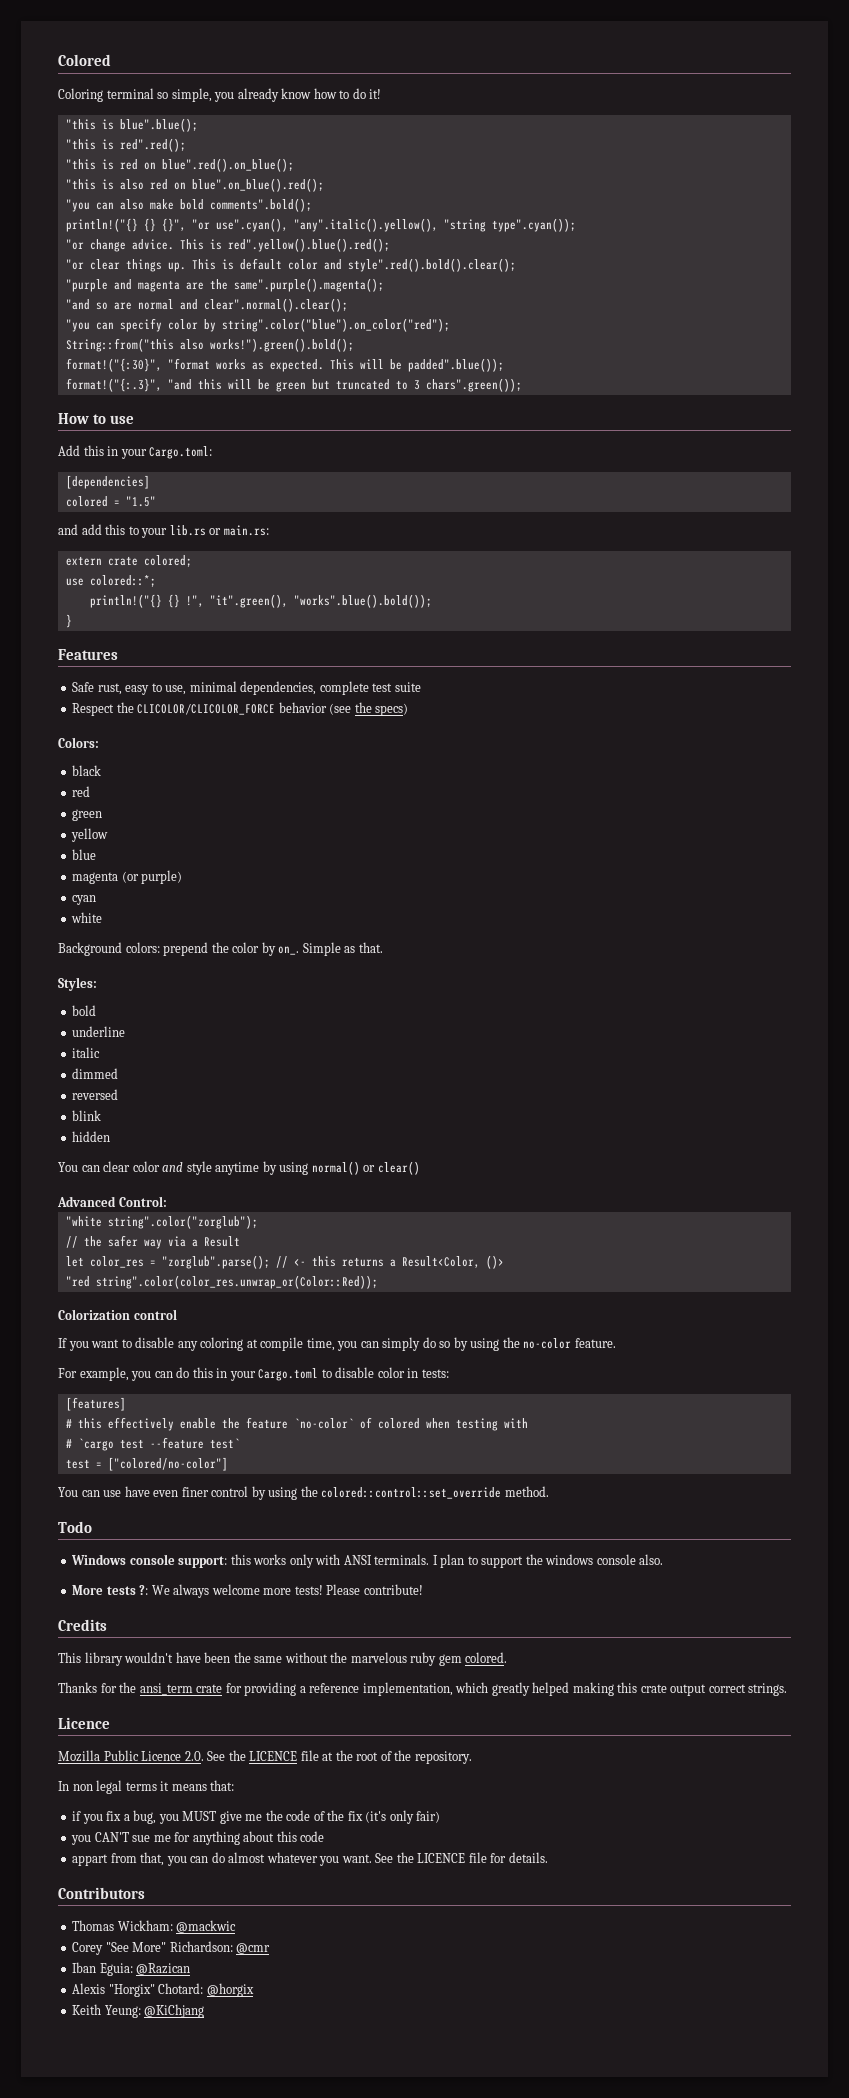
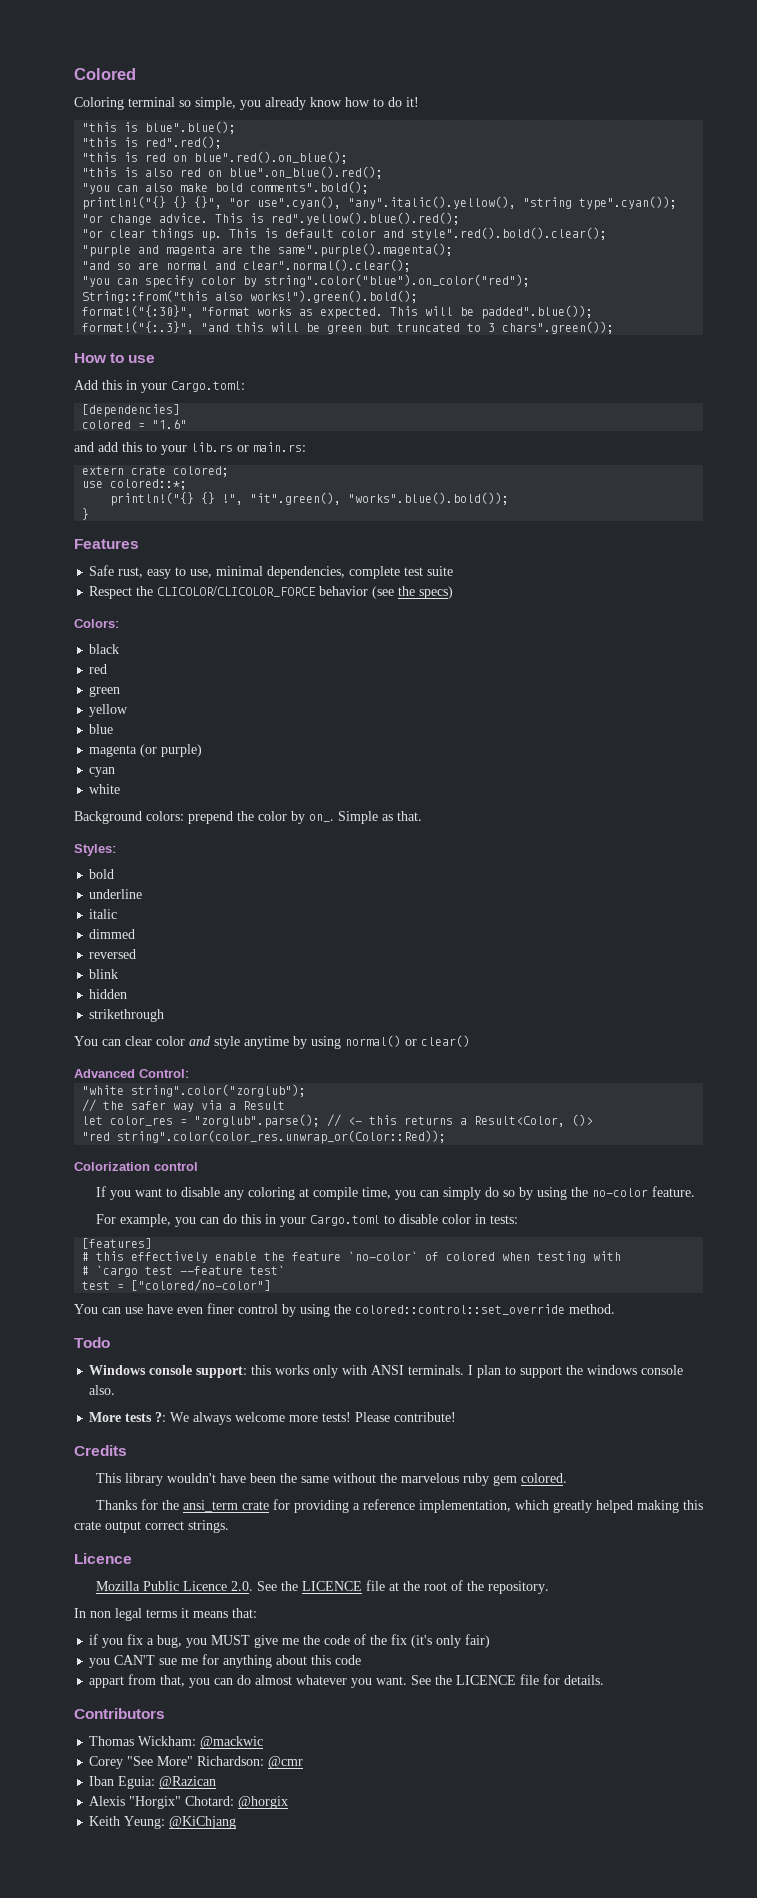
[125,496,156,507] "1.5" -> [152,419,188,429] "1.6"
(111, 1136) none -> [89,1009,165,1022] // strikethrough

